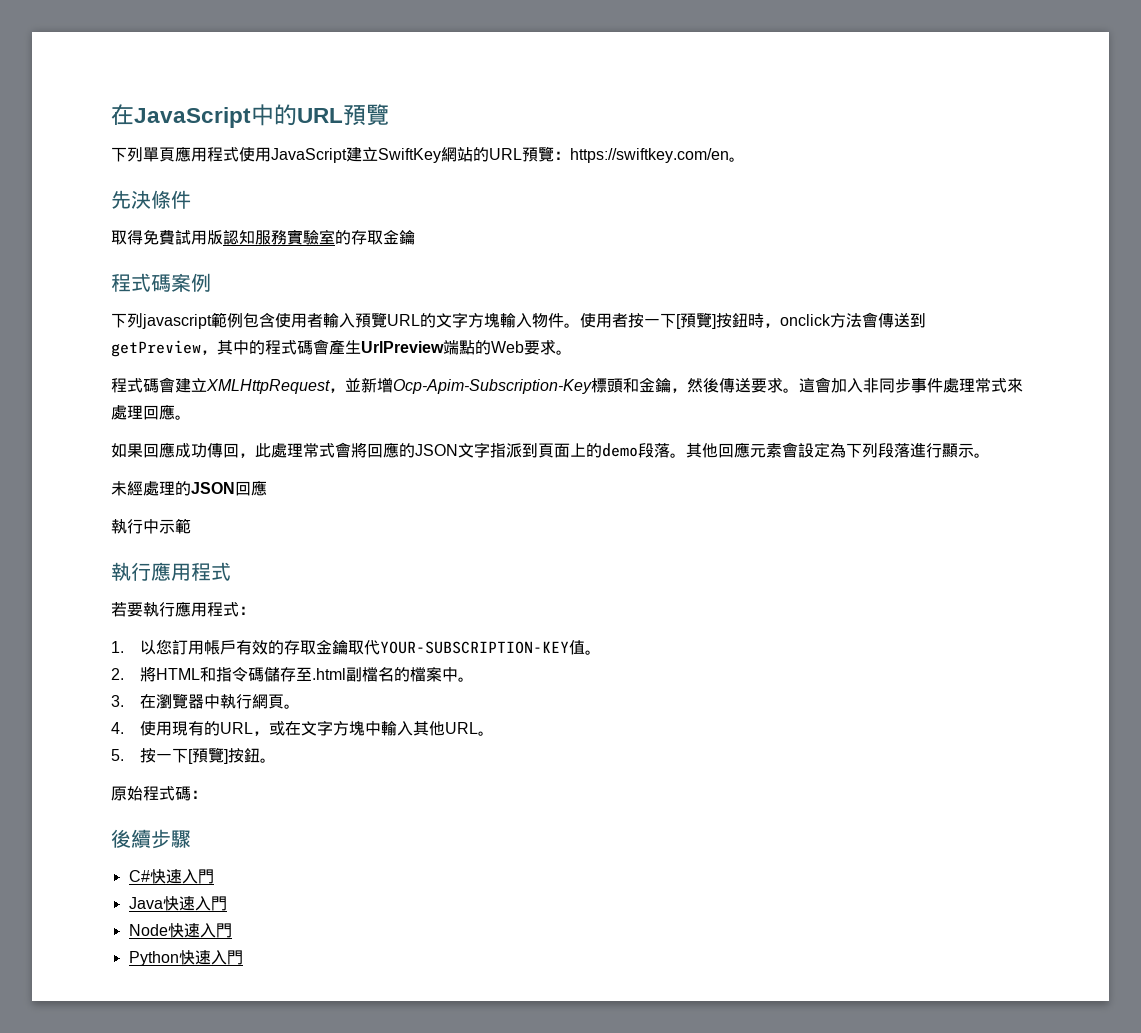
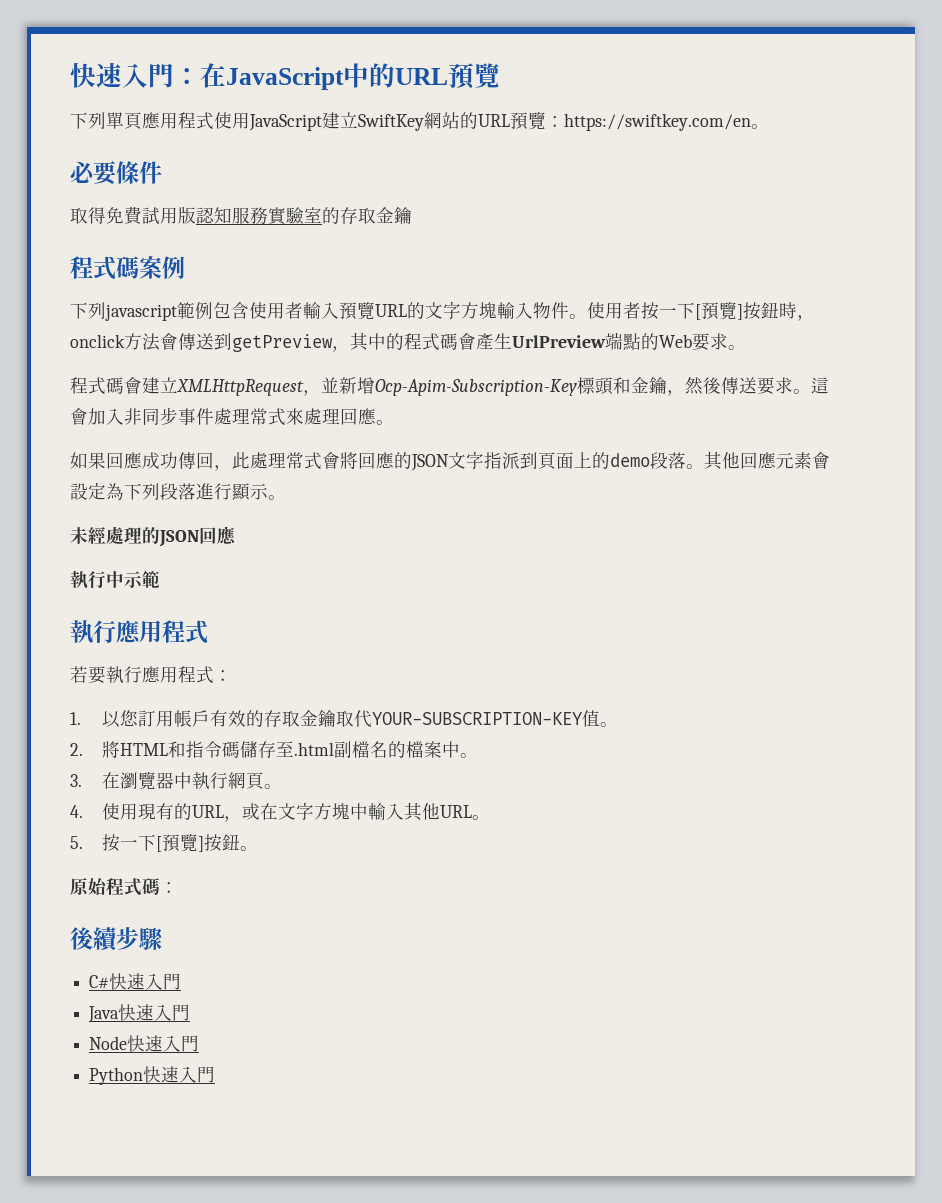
(111, 114) none -> [70,62,200,88] 快速入門：
[111,190,151,209] 先決 -> [70,161,117,185] 必要

